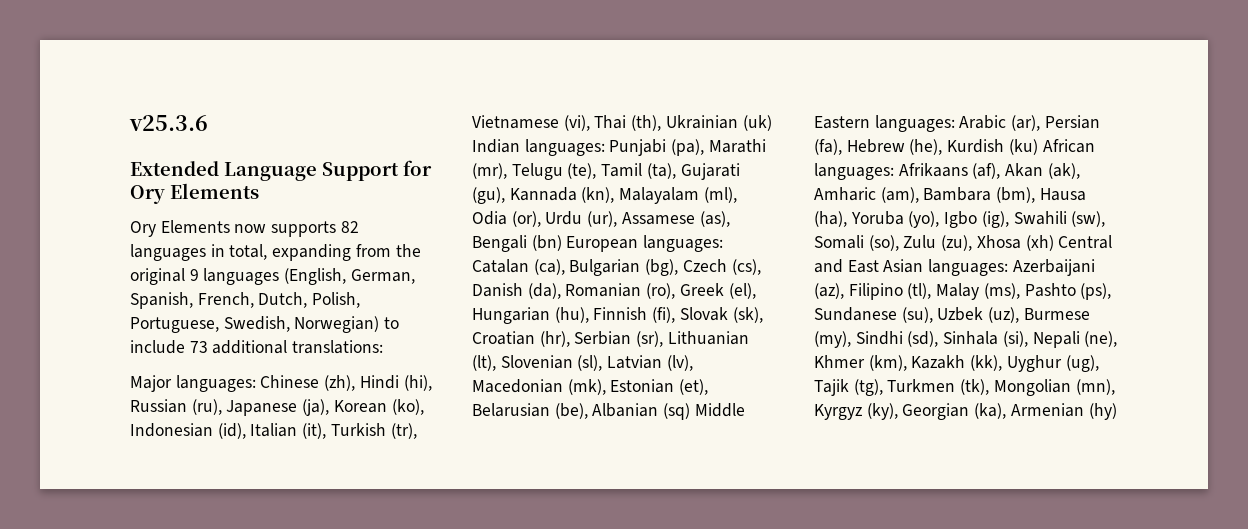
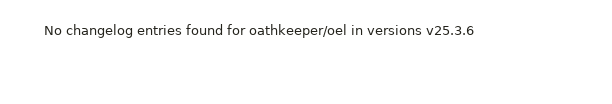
[129,115,208,131] [130,160,432,181] [130,183,259,204] [130,220,359,237] [130,244,421,261] [130,268,415,285] [130,292,361,309] [130,316,400,333] [130,340,384,354] [130,375,432,392] [130,399,424,416] [130,423,417,439] [472,115,772,131] [472,139,766,156] [472,163,740,180] [472,187,737,204] [472,211,730,227] [472,235,724,252] [472,259,761,276] [472,283,756,299] [472,307,763,324] [472,331,749,347] [472,355,693,371] [472,379,709,395] [472,403,745,420] [814,115,1100,132] [814,139,1095,155] [814,163,1080,180] [814,187,1086,203] [814,211,1106,228] [814,235,1113,251] [814,259,1095,276] [814,283,1112,300] [814,307,1090,323] [814,331,1118,348] [814,355,1099,372] [814,379,1115,396] [814,403,1117,420] v25.3.6 // Extended Language Support for Ory Elements // Ory Elements now supports 82 languages in total, expanding from the original 9 languages (English, German, Spanish, French, Dutch, Polish, Portuguese, Swedish, Norwegian) to include 73 additional translations: // Major languages: Chinese (zh), Hindi (hi), Russian (ru), Japanese (ja), Korean (ko), Indonesian (id), Italian (it), Turkish (tr), Vietnamese (vi), Thai (th), Ukrainian (uk) Indian languages: Punjabi (pa), Marathi (mr), Telugu (te), Tamil (ta), Gujarati (gu), Kannada (kn), Malayalam (ml), Odia (or), Urdu (ur), Assamese (as), Bengali (bn) European languages: Catalan (ca), Bulgarian (bg), Czech (cs), Danish (da), Romanian (ro), Greek (el), Hungarian (hu), Finnish (fi), Slovak (sk), Croatian (hr), Serbian (sr), Lithuanian (lt), Slovenian (sl), Latvian (lv), Macedonian (mk), Estonian (et), Belarusian (be), Albanian (sq) Middle Eastern languages: Arabic (ar), Persian (fa), Hebrew (he), Kurdish (ku) African languages: Afrikaans (af), Akan (ak), Amharic (am), Bambara (bm), Hausa (ha), Yoruba (yo), Igbo (ig), Swahili (sw), Somali (so), Zulu (zu), Xhosa (xh) Central and East Asian languages: Azerbaijani (az), Filipino (tl), Malay (ms), Pashto (ps), Sundanese (su), Uzbek (uz), Burmese (my), Sindhi (sd), Sinhala (si), Nepali (ne), Khmer (km), Kazakh (kk), Uyghur (ug), Tajik (tg), Turkmen (tk), Mongolian (mn), Kyrgyz (ky), Georgian (ka), Armenian (hy) -> [44,24,474,38] No changelog entries found for oathkeeper/oel in versions v25.3.6

